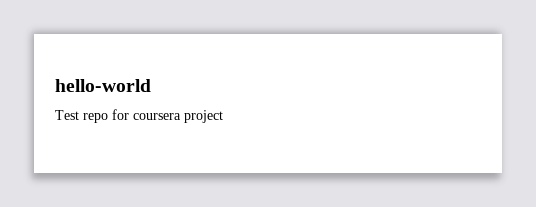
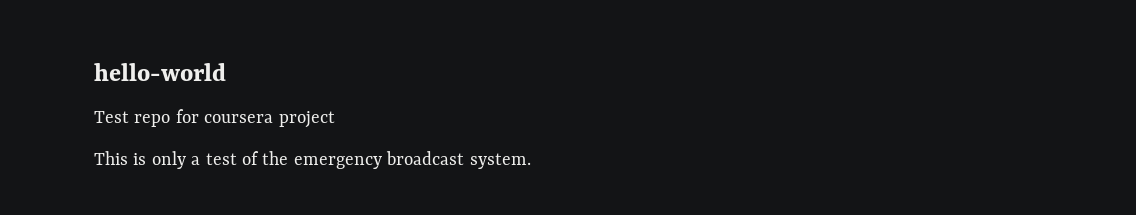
(223, 116) none -> [94,151,531,169] // This is only a test of the emergency broadcast system.

